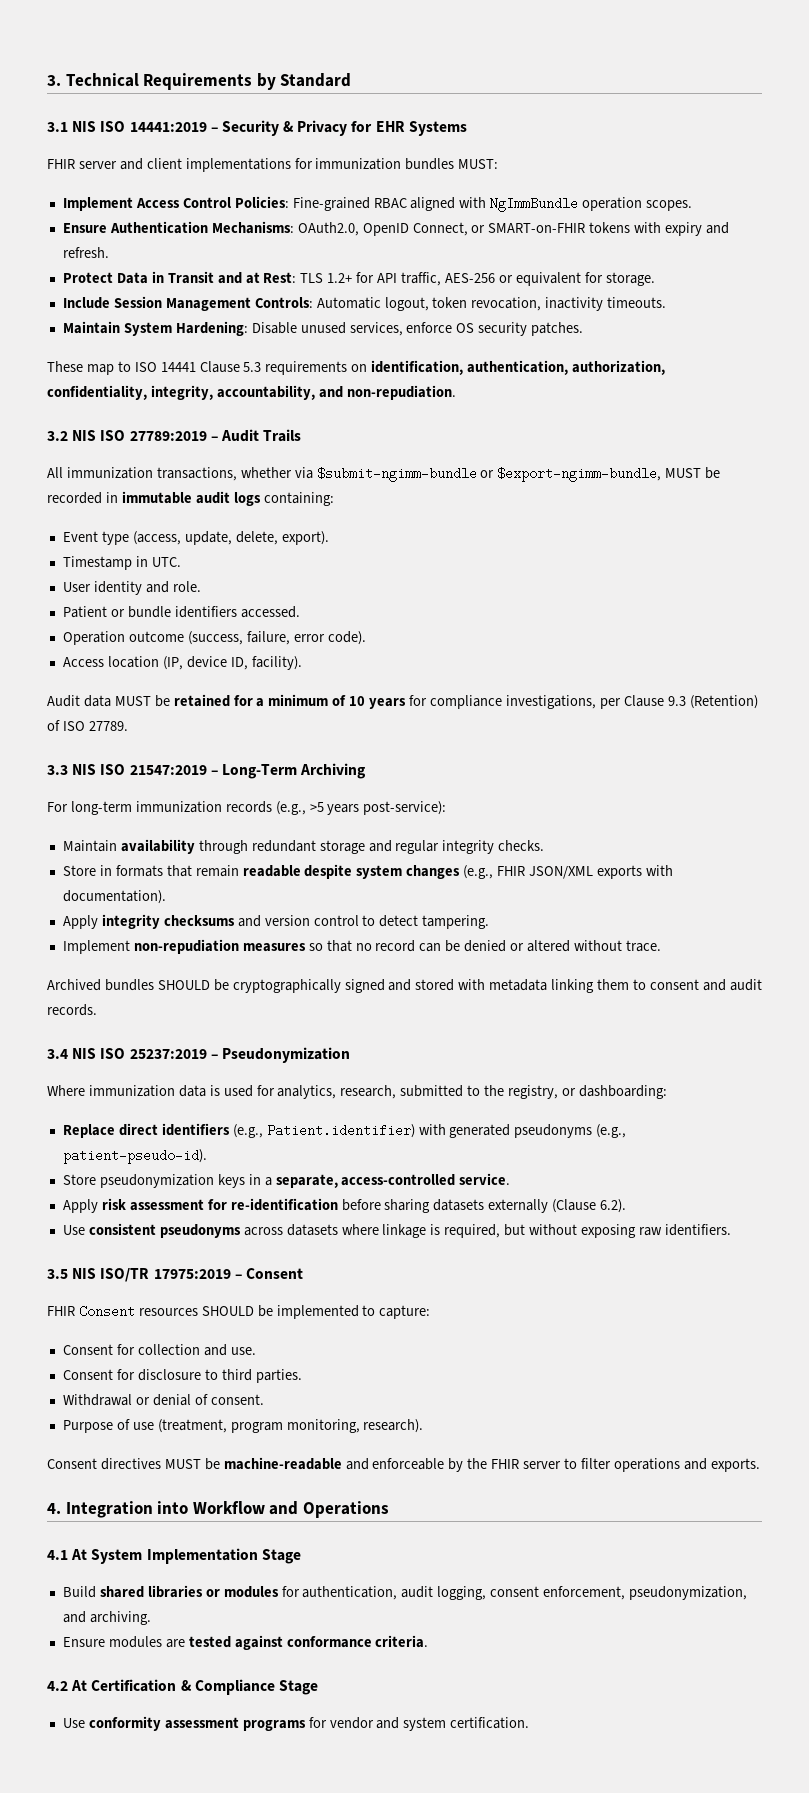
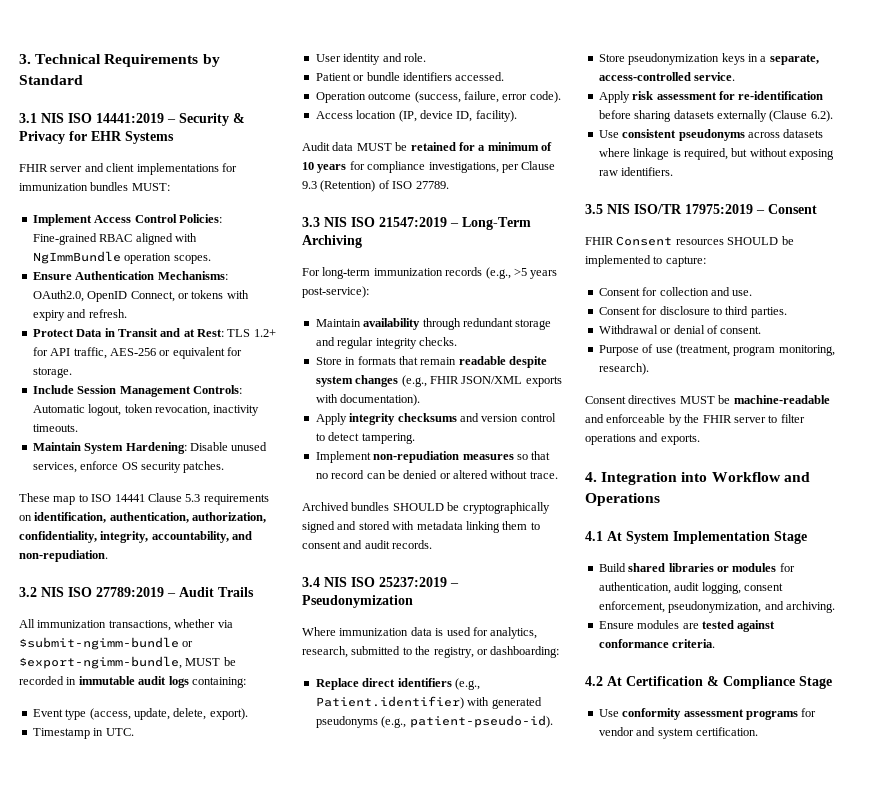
[488,223,586,233] SMART-on-FHIR -> (189, 296) none

